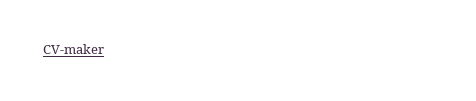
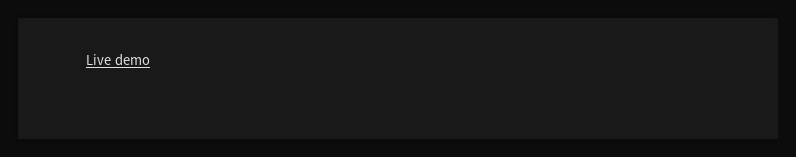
[43,44,104,54] CV-maker -> [86,54,150,66] Live demo

